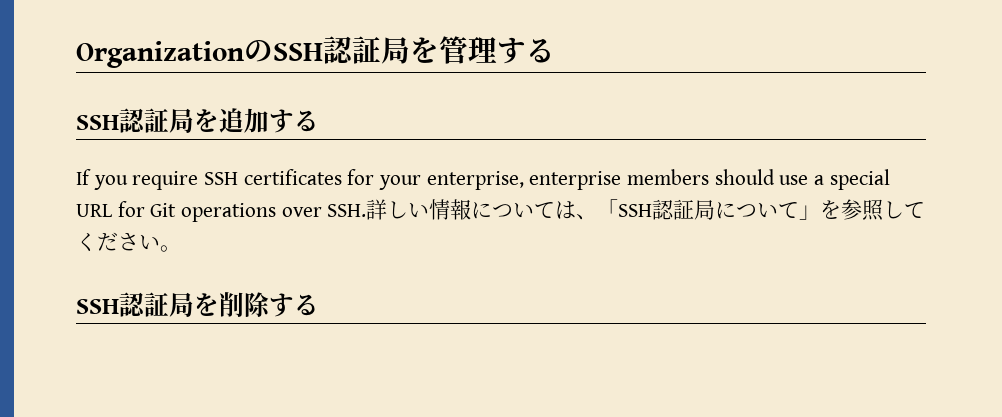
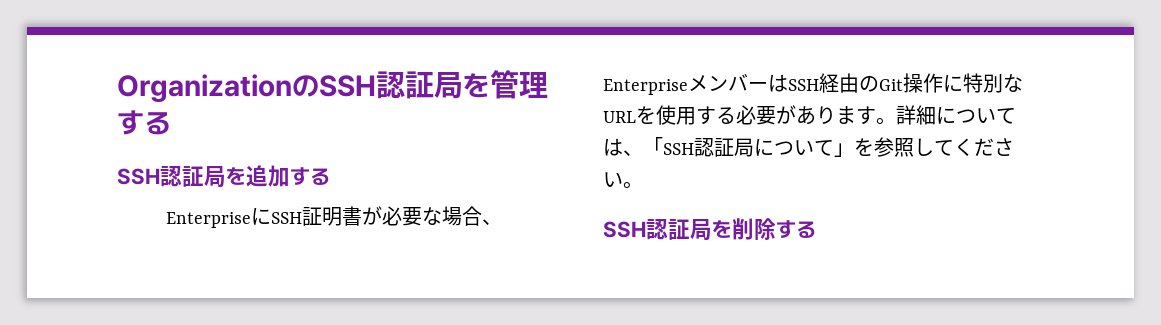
[76,169,890,190] [76,199,472,222] If you require SSH certificates for your enterprise, enterprise members should use a special URL for Git operations over SSH.詳しい情報 -> [166,206,503,228] [603,73,1023,95] [603,105,936,125] EnterpriseにSSH証明書が必要な場合、EnterpriseメンバーはSSH経由のGit操作に特別なURLを使用する必要があります。詳細

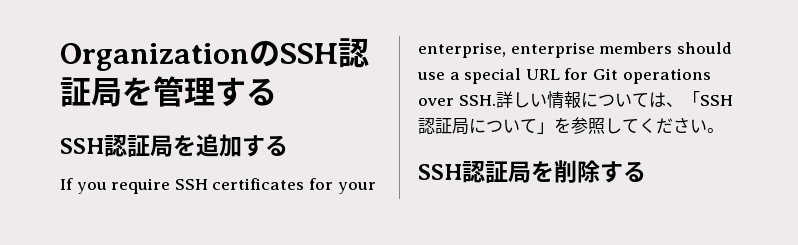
[166,206,503,228] [603,73,1023,95] [603,105,936,125] EnterpriseにSSH証明書が必要な場合、EnterpriseメンバーはSSH経由のGit操作に特別なURLを使用する必要があります。詳細 -> [60,178,376,194] [418,42,732,58] [417,68,711,84] [418,91,581,109] If you require SSH certificates for your enterprise, enterprise members should use a special URL for Git operations over SSH.詳しい情報

